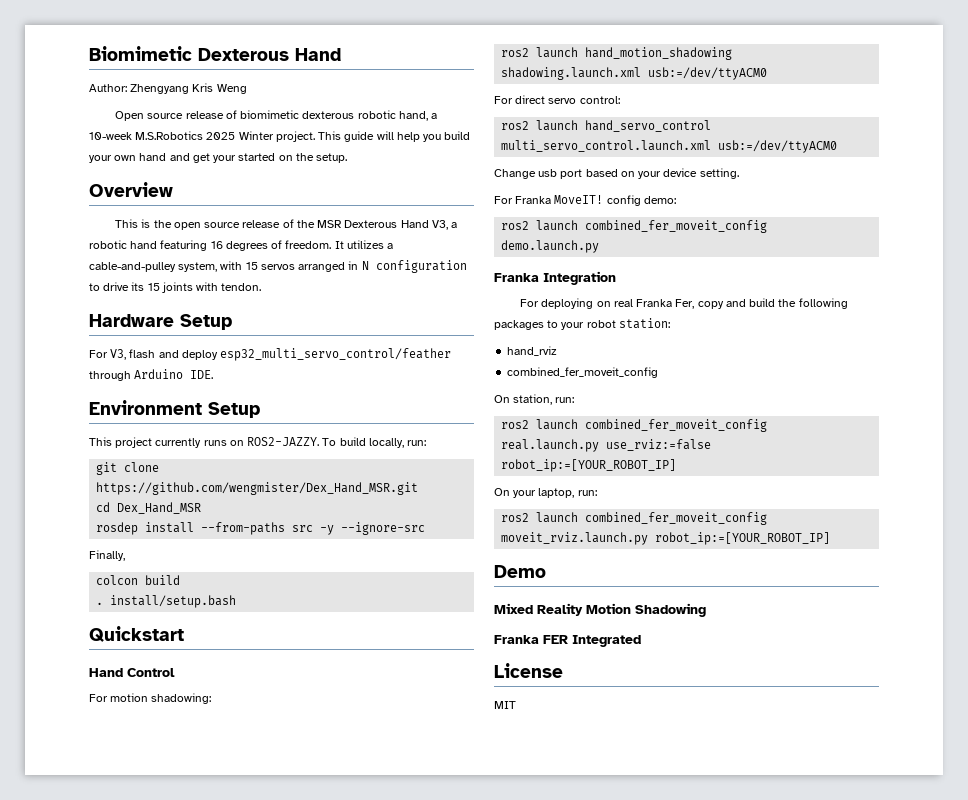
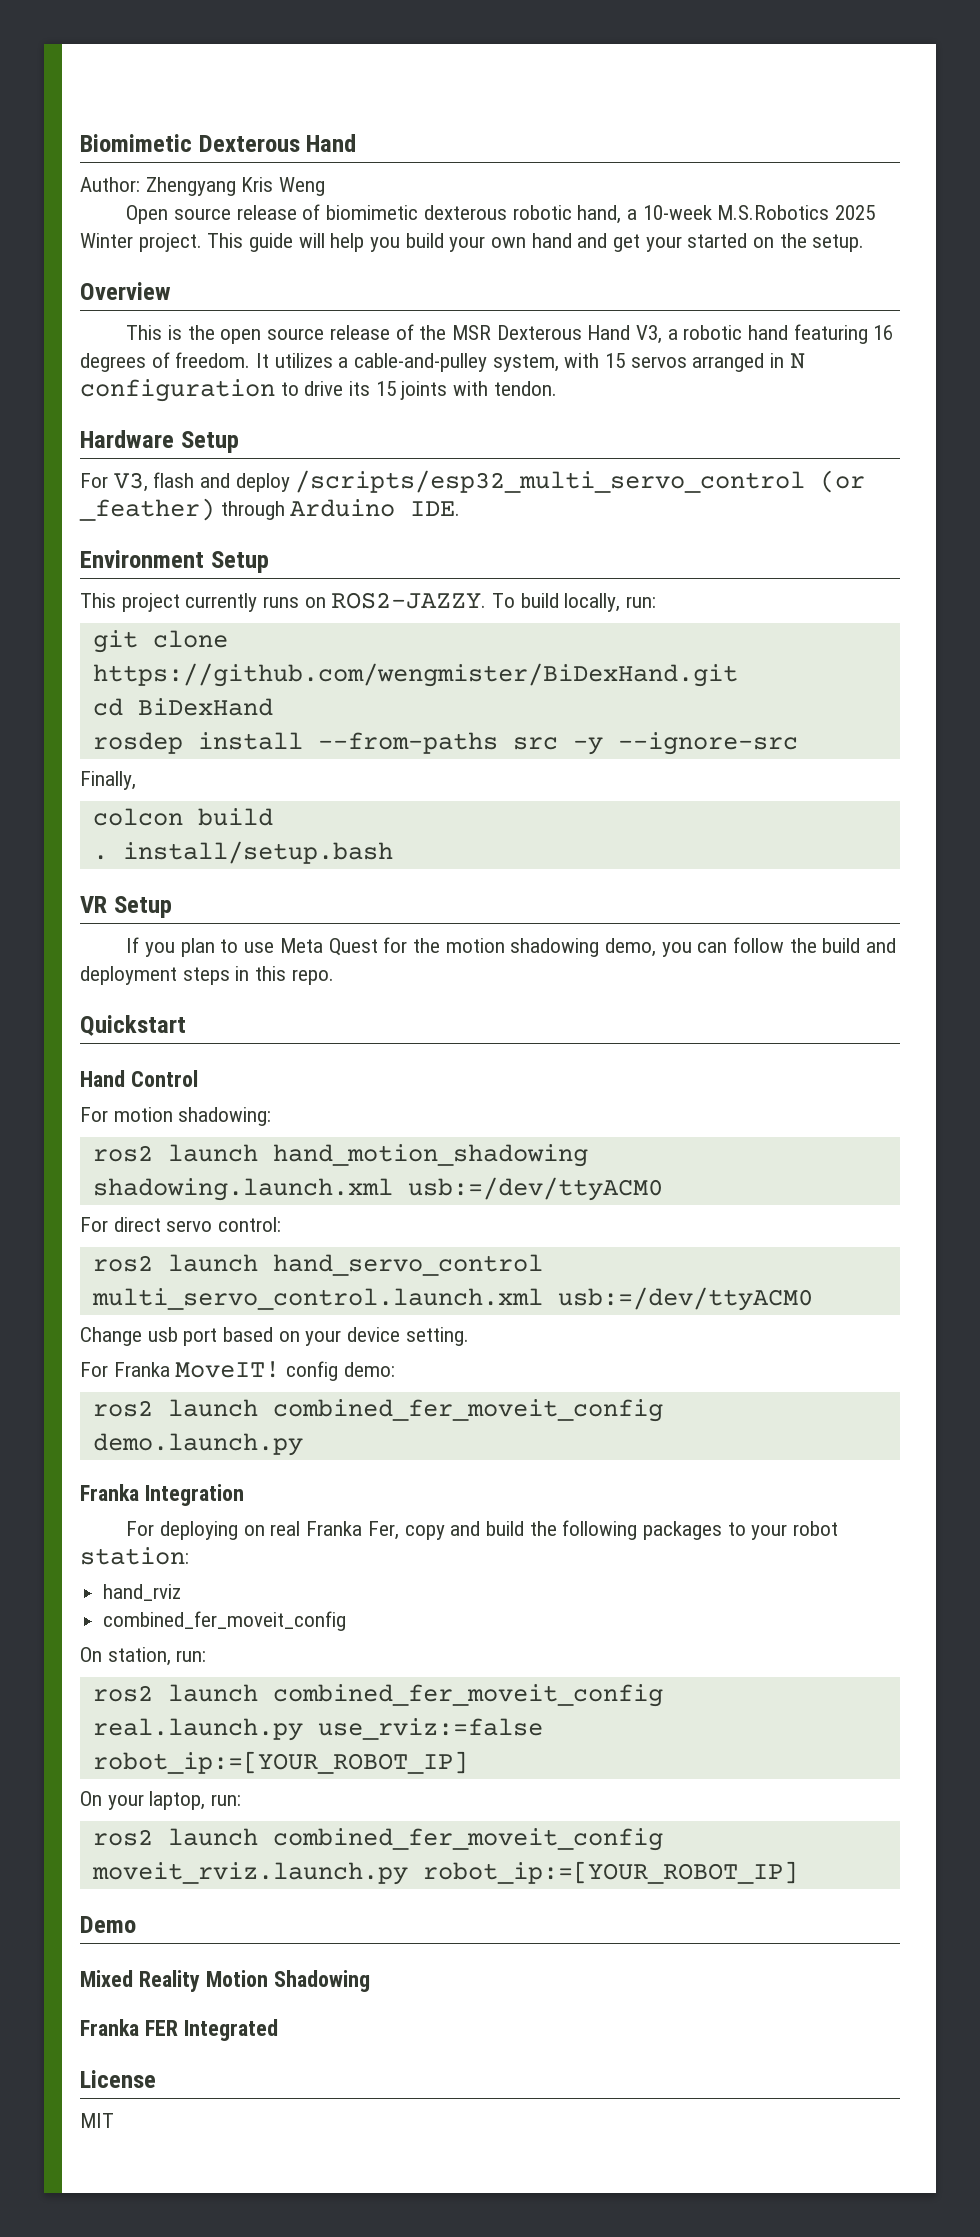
[220,348,452,361] esp32_multi_servo_control/feather -> [295,470,866,493] [79,498,215,521] /scripts/esp32_multi_servo_control (or _feather)
[96,482,419,495] https://github.com/wengmister/Dex_Hand_MSR.git -> [92,663,738,687] https://github.com/wengmister/BiDexHand.git
[117,502,202,514] Dex_Hand_MSR -> [137,698,273,716] BiDexHand
(237, 601) none -> [80,896,172,918] [126,937,896,957] [80,966,334,985] // VR Setup // If you plan to use Meta Quest for the motion shadowing demo, you can follow the build and deployment steps in this repo.

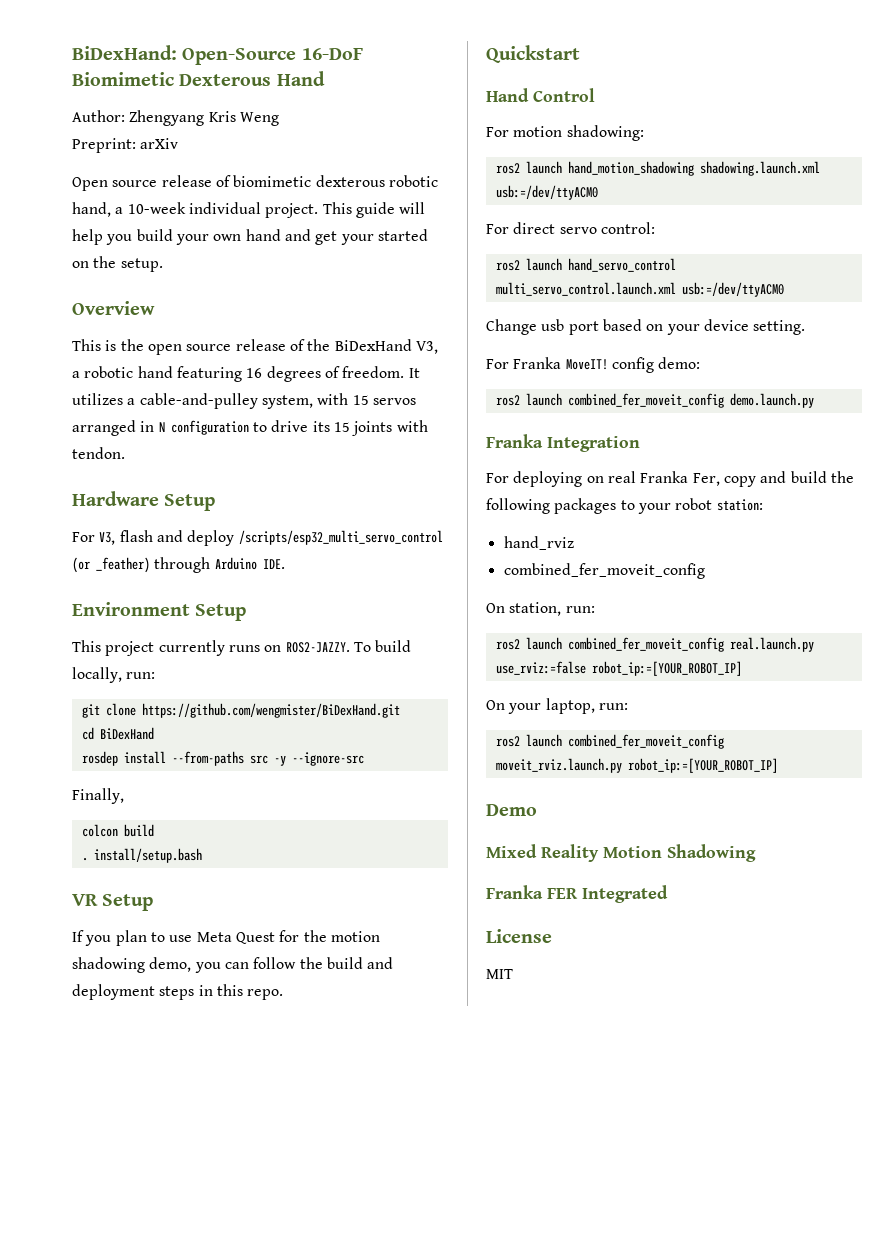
(80, 143) none -> [72,45,363,65] BiDexHand: Open-Source 16-DoF
(326, 186) none -> [72,138,179,153] // Preprint: arXiv
[717,205,875,220] [80,233,133,248] M.S.Robotics 2025 Winter -> [188,202,261,214] individual
[451,325,631,340] MSR Dexterous Hand -> [334,339,412,351] BiDexHand

